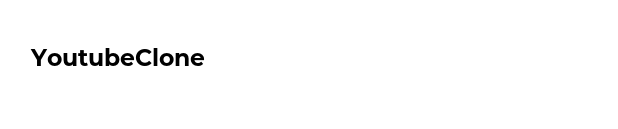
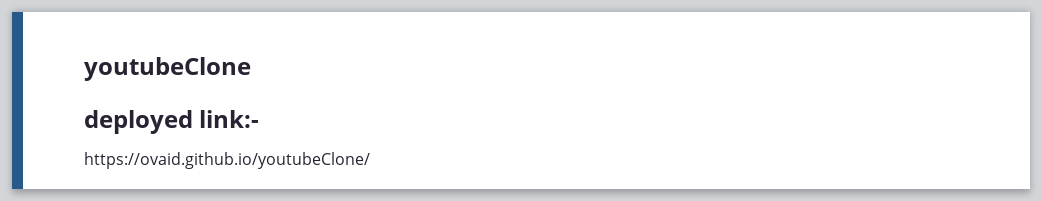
[30,48,205,66] YoutubeClone -> [84,57,251,81] [84,110,260,134] [84,152,370,169] youtubeClone // deployed link:- // https://ovaid.github.io/youtubeClone/

